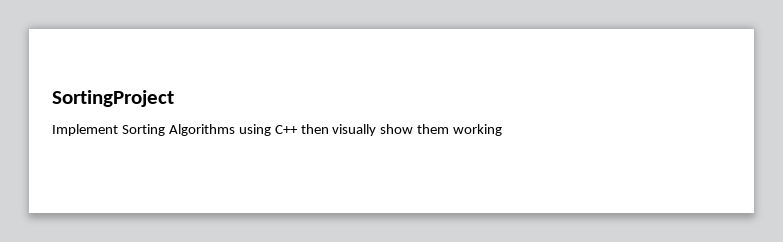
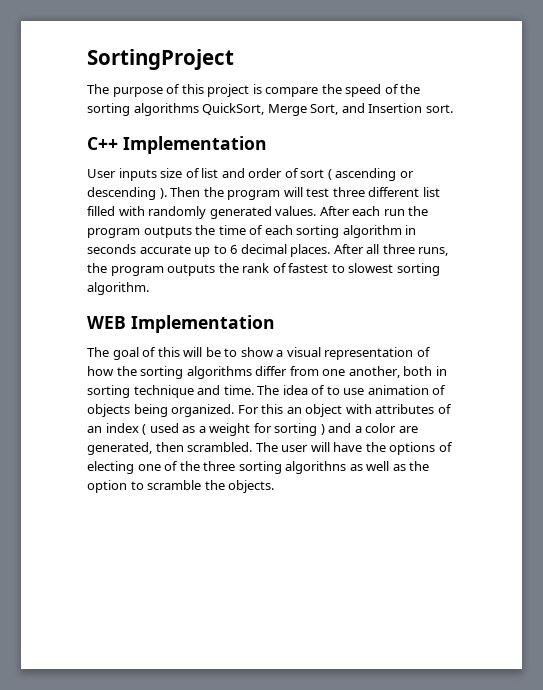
[52,124,503,136] Implement Sorting Algorithms using C++ then visually show them working -> [87,84,421,97] [87,103,453,116] [87,136,267,154] [87,168,414,181] [87,187,440,200] [87,206,429,219] [87,225,417,238] [87,244,449,257] [87,263,440,276] [87,282,149,295] [87,315,275,333] [87,347,431,360] [87,366,447,379] [87,385,447,398] [87,404,452,417] [87,423,418,436] [87,442,453,455] [87,461,430,474] [87,480,275,493] The purpose of this project is compare the speed of the sorting algorithms QuickSort, Merge Sort, and Insertion sort. // C++ Implementation // User inputs size of list and order of sort ( ascending or descending ). Then the program will test three different list filled with randomly generated values. After each run the program outputs the time of each sorting algorithm in seconds accurate up to 6 decimal places. After all three runs, the program outputs the rank of fastest to slowest sorting algorithm. // WEB Implementation // The goal of this will be to show a visual representation of how the sorting algorithms differ from one another, both in sorting technique and time. The idea of to use animation of objects being organized. For this an object with attributes of an index ( used as a weight for sorting ) and a color are generated, then scrambled. The user will have the options of electing one of the three sorting algorithns as well as the option to scramble the objects.

